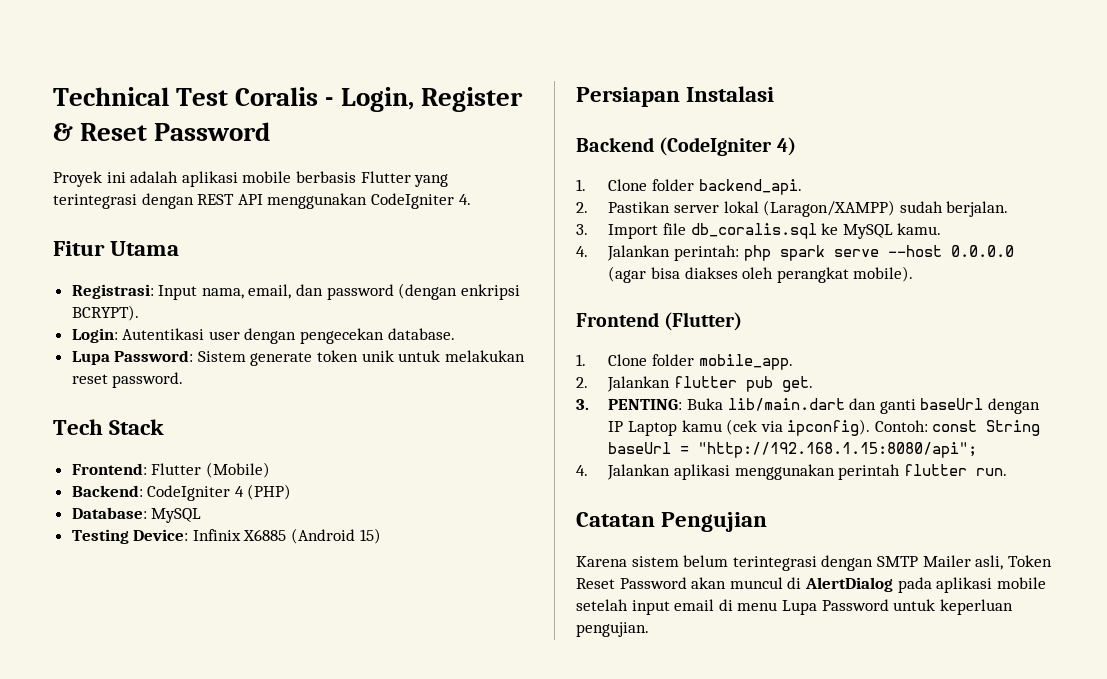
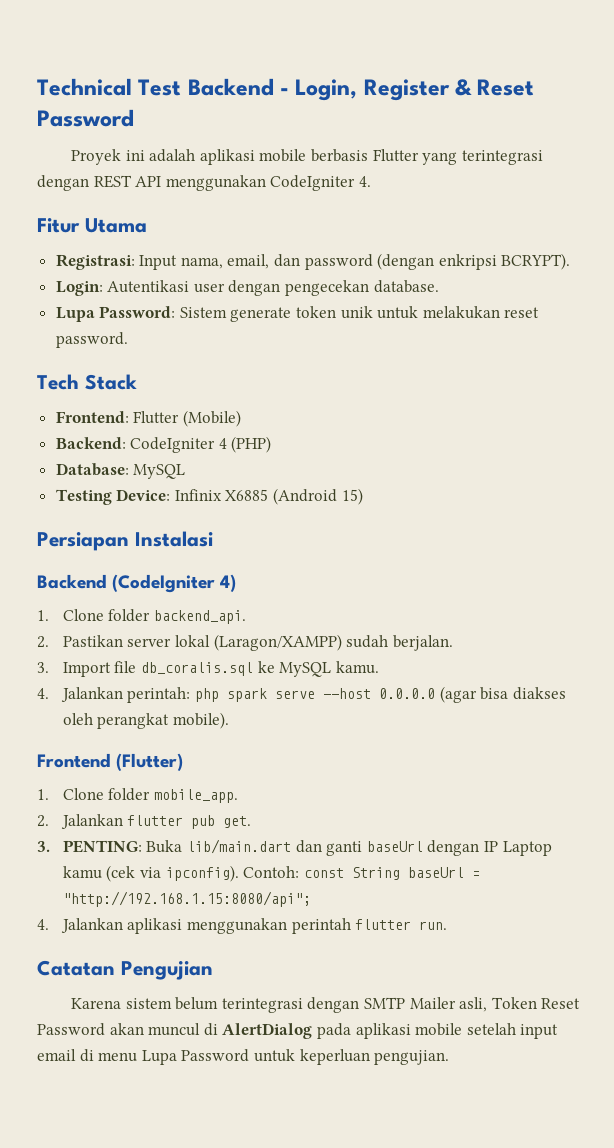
[235,87,319,106] Coralis -> [187,78,274,96] Backend

